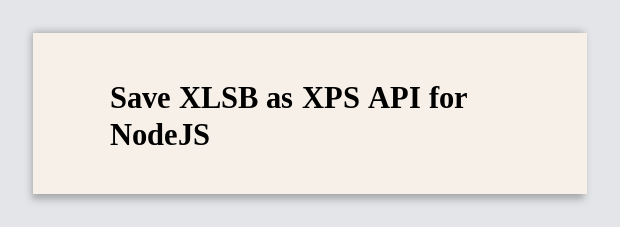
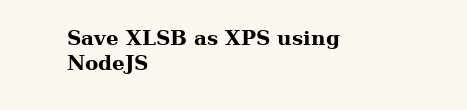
[367,86,469,108] API for -> [277,31,340,49] using

